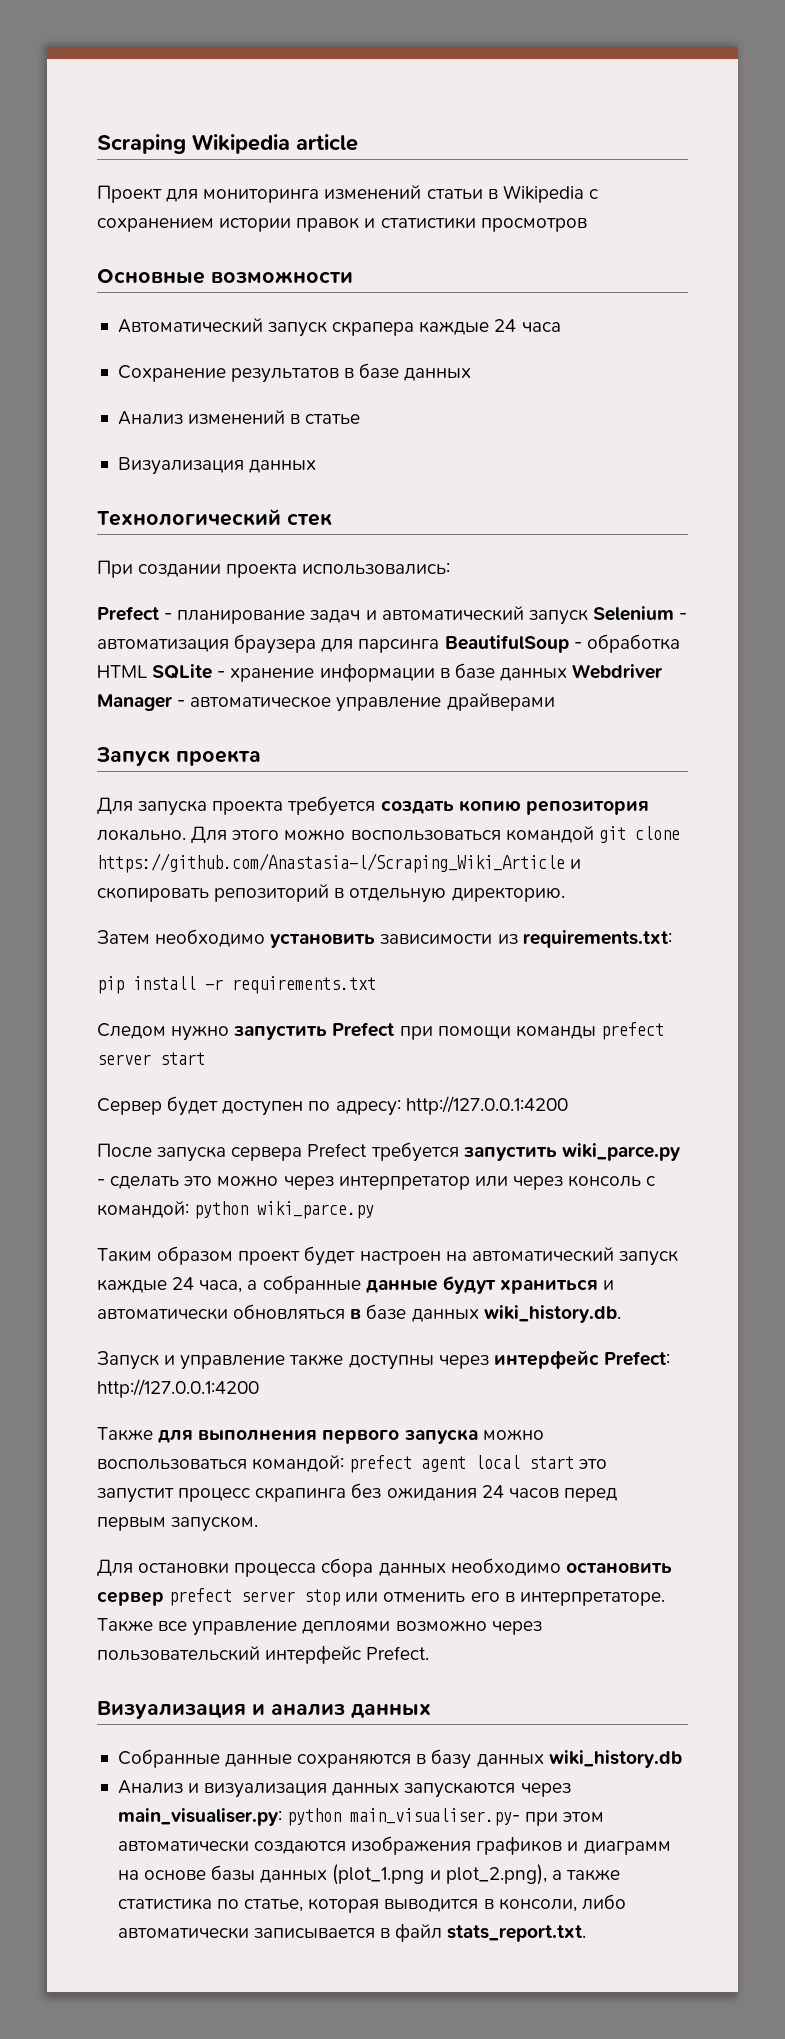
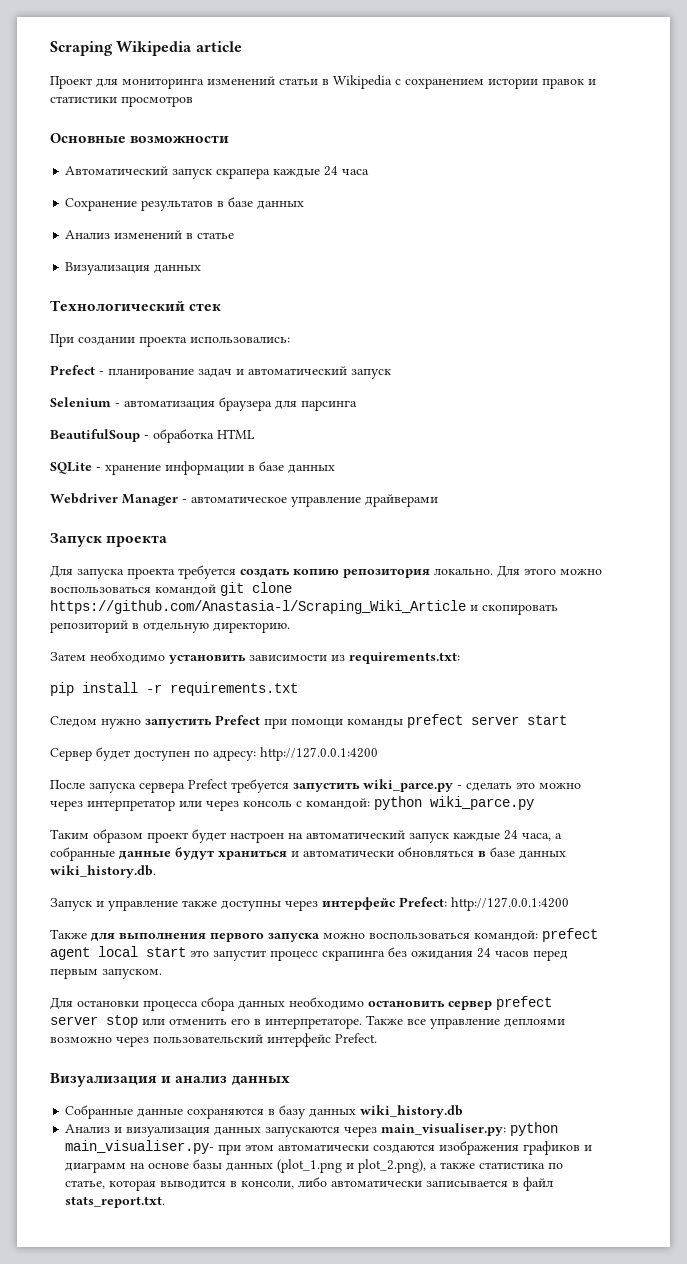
(588, 617) none -> (391, 374) //
(440, 646) none -> (357, 405) //
(147, 671) none -> (255, 434) //
(567, 674) none -> (335, 469) //

